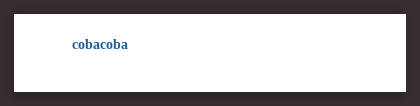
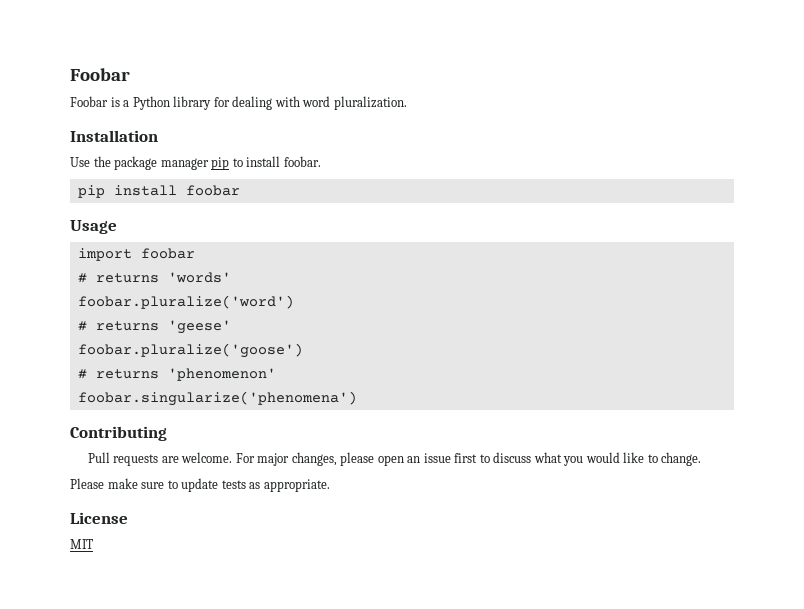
[72,39,128,49] cobacoba -> [70,68,130,81] [70,96,407,110] [70,130,158,142] [70,156,321,170] [77,185,240,198] [70,220,117,234] [77,248,195,261] [77,272,231,283] [77,295,294,309] [77,320,231,334] [77,343,303,358] [77,368,276,381] [77,391,357,406] [70,426,167,441] [87,452,702,466] [70,478,330,492] [70,512,128,524] [70,539,93,549] Foobar // Foobar is a Python library for dealing with word pluralization. // Installation // Use the package manager pip to install foobar. // pip install foobar // Usage // import foobar // # returns 'words' // foobar.pluralize('word') // # returns 'geese' // foobar.pluralize('goose') // # returns 'phenomenon' // foobar.singularize('phenomena') // Contributing // Pull requests are welcome. For major changes, please open an issue first to discuss what you would like to change. // Please make sure to update tests as appropriate. // License // MIT

